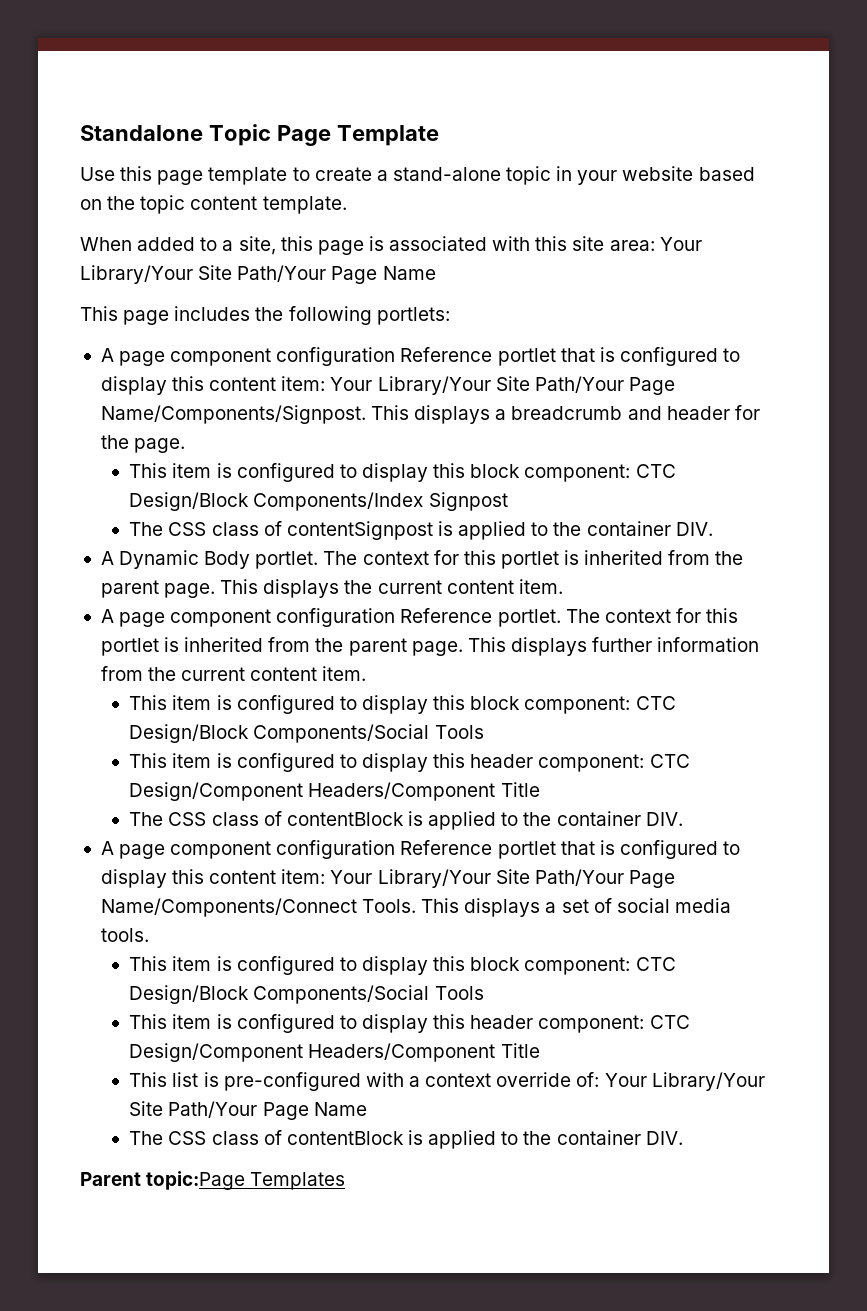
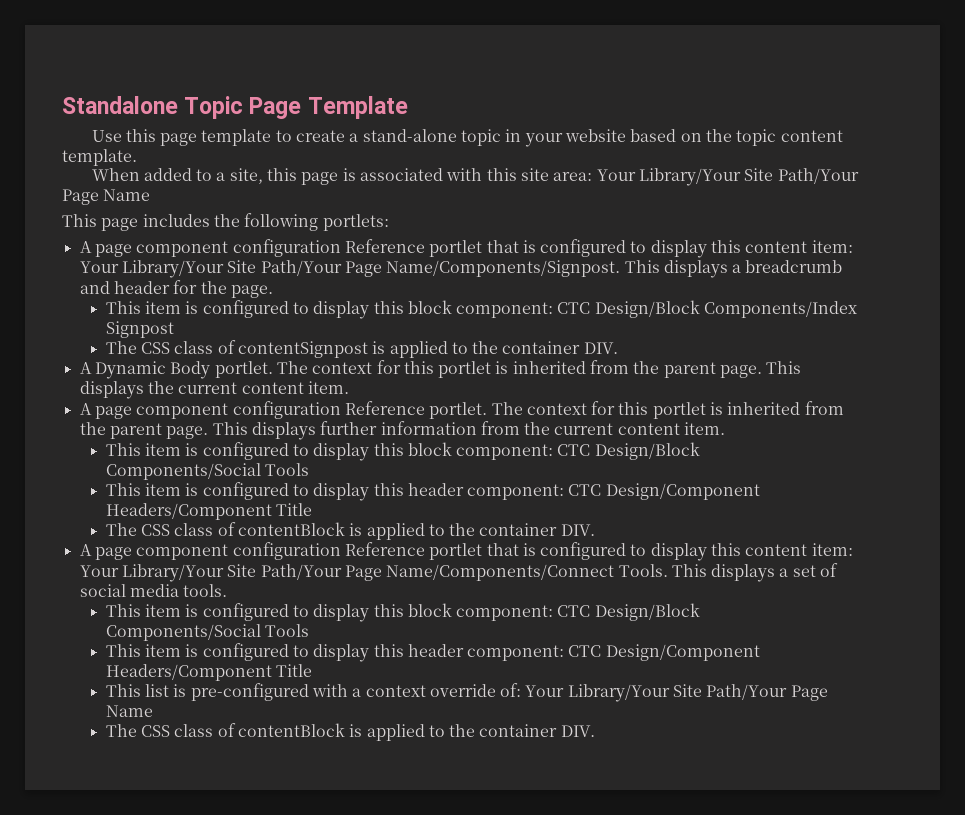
[80,1171,346,1190] // Parent topic:Page Templates -> (595, 731) none

